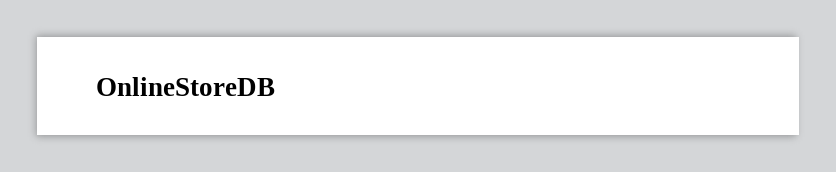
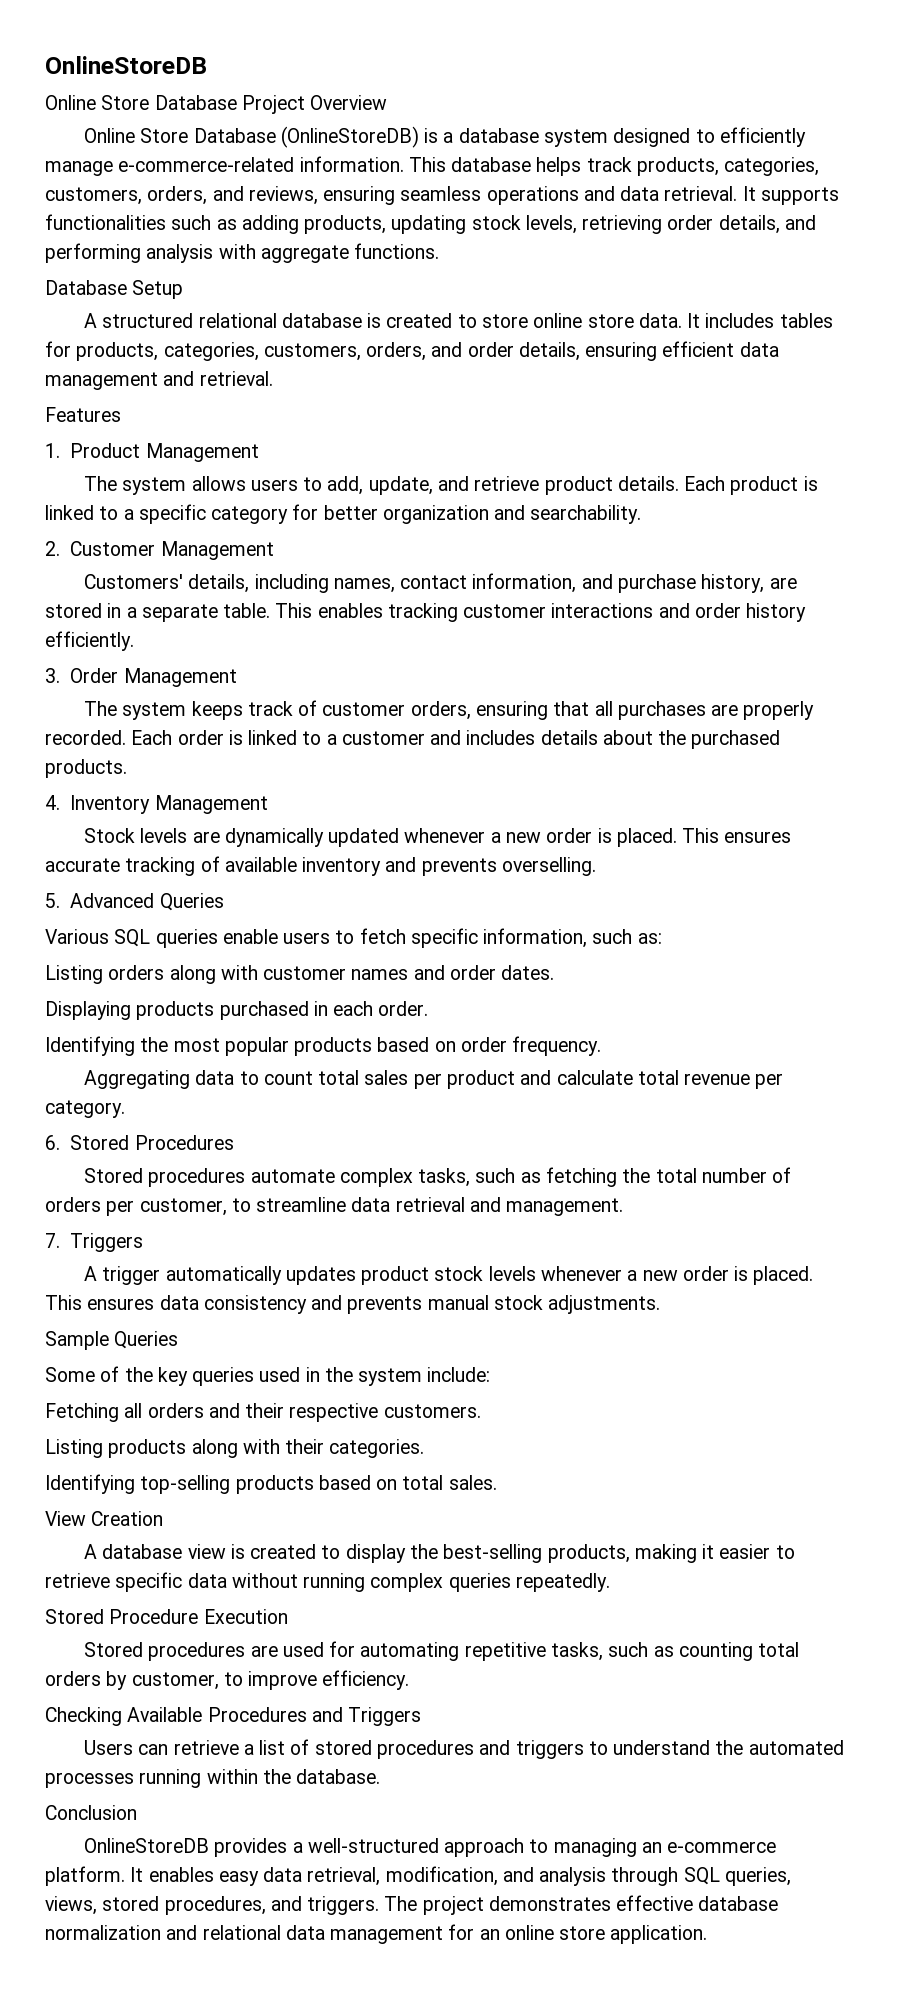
[96,77,275,96] OnlineStoreDB -> [45,56,207,74] [45,95,388,114] [84,126,806,148] [45,156,820,176] [45,186,839,205] [45,214,816,234] [45,243,440,263] [45,280,184,299] [84,313,833,328] [45,341,779,361] [45,371,273,390] [45,407,121,422] [45,443,259,462] [84,476,818,495] [45,504,642,524] [45,541,274,560] [84,573,797,593] [45,603,807,622] [45,631,134,651] [45,668,237,687] [84,700,815,720] [45,730,781,749] [45,759,127,778] [45,795,268,814] [84,828,792,847] [45,856,596,876] [45,893,224,911] [45,928,662,948] [45,965,555,984] [45,1001,429,1020] [45,1036,602,1056] [84,1070,784,1089] [45,1100,125,1118] [45,1135,234,1150] [84,1167,792,1187] [45,1197,624,1216] [45,1233,144,1252] [84,1266,814,1285] [45,1295,661,1314] [45,1331,179,1350] [45,1366,491,1386] [45,1403,481,1422] [45,1439,425,1458] [45,1474,497,1494] [45,1511,164,1526] [84,1544,795,1563] [45,1572,610,1592] [45,1609,288,1624] [84,1641,800,1661] [45,1670,410,1690] [45,1707,422,1726] [84,1739,844,1759] [45,1769,381,1788] [45,1805,137,1820] [84,1838,777,1857] [45,1866,791,1886] [45,1895,779,1915] [45,1924,708,1944] OnlineStoreDB // Online Store Database Project Overview // Online Store Database (OnlineStoreDB) is a database system designed to efficiently manage e-commerce-related information. This database helps track products, categories, customers, orders, and reviews, ensuring seamless operations and data retrieval. It supports functionalities such as adding products, updating stock levels, retrieving order details, and performing analysis with aggregate functions. // Database Setup // A structured relational database is created to store online store data. It includes tables for products, categories, customers, orders, and order details, ensuring efficient data management and retrieval. // Features // 1. Product Management // The system allows users to add, update, and retrieve product details. Each product is linked to a specific category for better organization and searchability. // 2. Customer Management // Customers' details, including names, contact information, and purchase history, are stored in a separate table. This enables tracking customer interactions and order history efficiently. // 3. Order Management // The system keeps track of customer orders, ensuring that all purchases are properly recorded. Each order is linked to a customer and includes details about the purchased products. // 4. Inventory Management // Stock levels are dynamically updated whenever a new order is placed. This ensures accurate tracking of available inventory and prevents overselling. // 5. Advanced Queries // Various SQL queries enable users to fetch specific information, such as: // Listing orders along with customer names and order dates. // Displaying products purchased in each order. // Identifying the most popular products based on order frequency. // Aggregating data to count total sales per product and calculate total revenue per category. // 6. Stored Procedures // Stored procedures automate complex tasks, such as fetching the total number of orders per customer, to streamline data retrieval and management. // 7. Triggers // A trigger automatically updates product stock levels whenever a new order is placed. This ensures data consistency and prevents manual stock adjustments. // Sample Queries // Some of the key queries used in the system include: // Fetching all orders and their respective customers. // Listing products along with their categories. // Identifying top-selling products based on total sales. // View Creation // A database view is created to display the best-selling products, making it easier to retrieve specific data without running complex queries repeatedly. // Stored Procedure Execution // Stored procedures are used for automating repetitive tasks, such as counting total orders by customer, to improve efficiency. // Checking Available Procedures and Triggers // Users can retrieve a list of stored procedures and triggers to understand the automated processes running within the database. // Conclusion // OnlineStoreDB provides a well-structured approach to managing an e-commerce platform. It enables easy data retrieval, modification, and analysis through SQL queries, views, stored procedures, and triggers. The project demonstrates effective database normalization and relational data management for an online store application.

